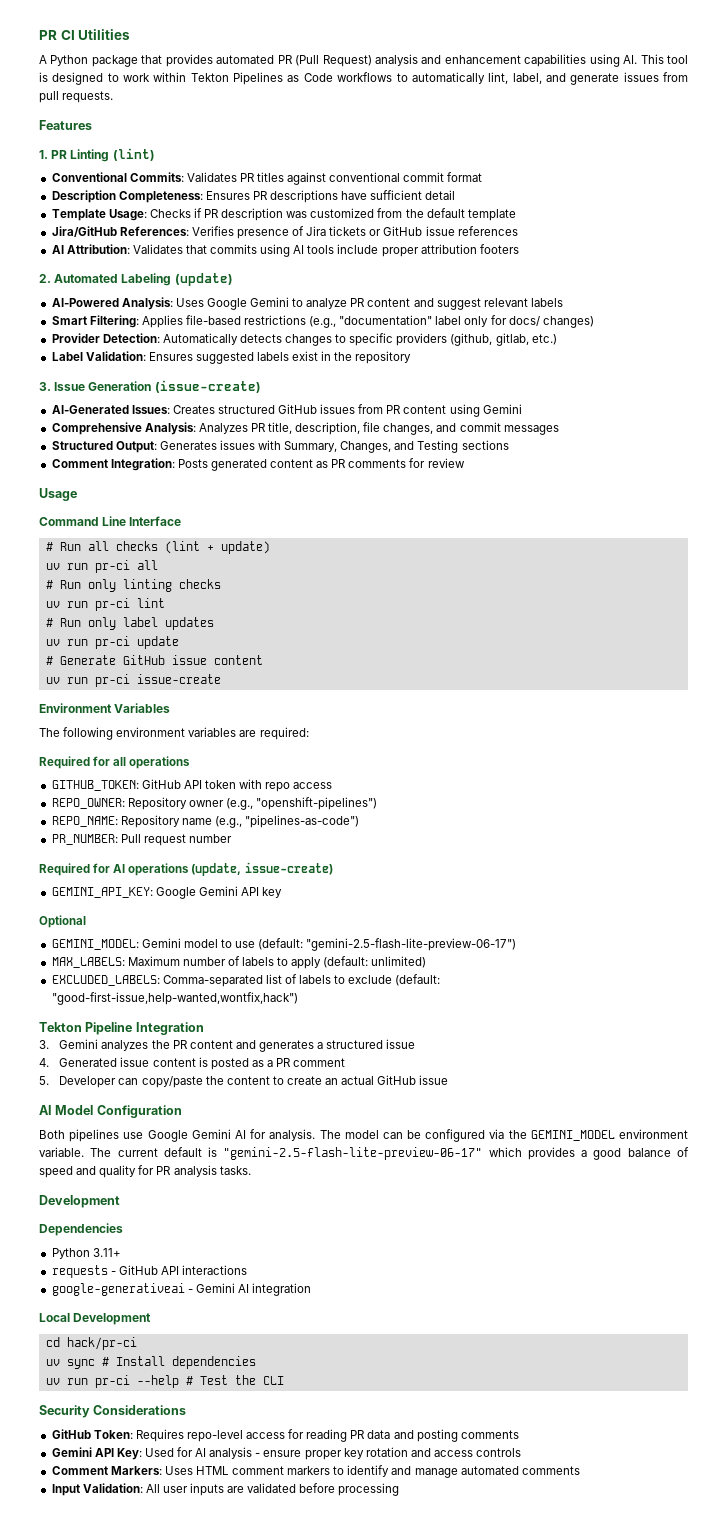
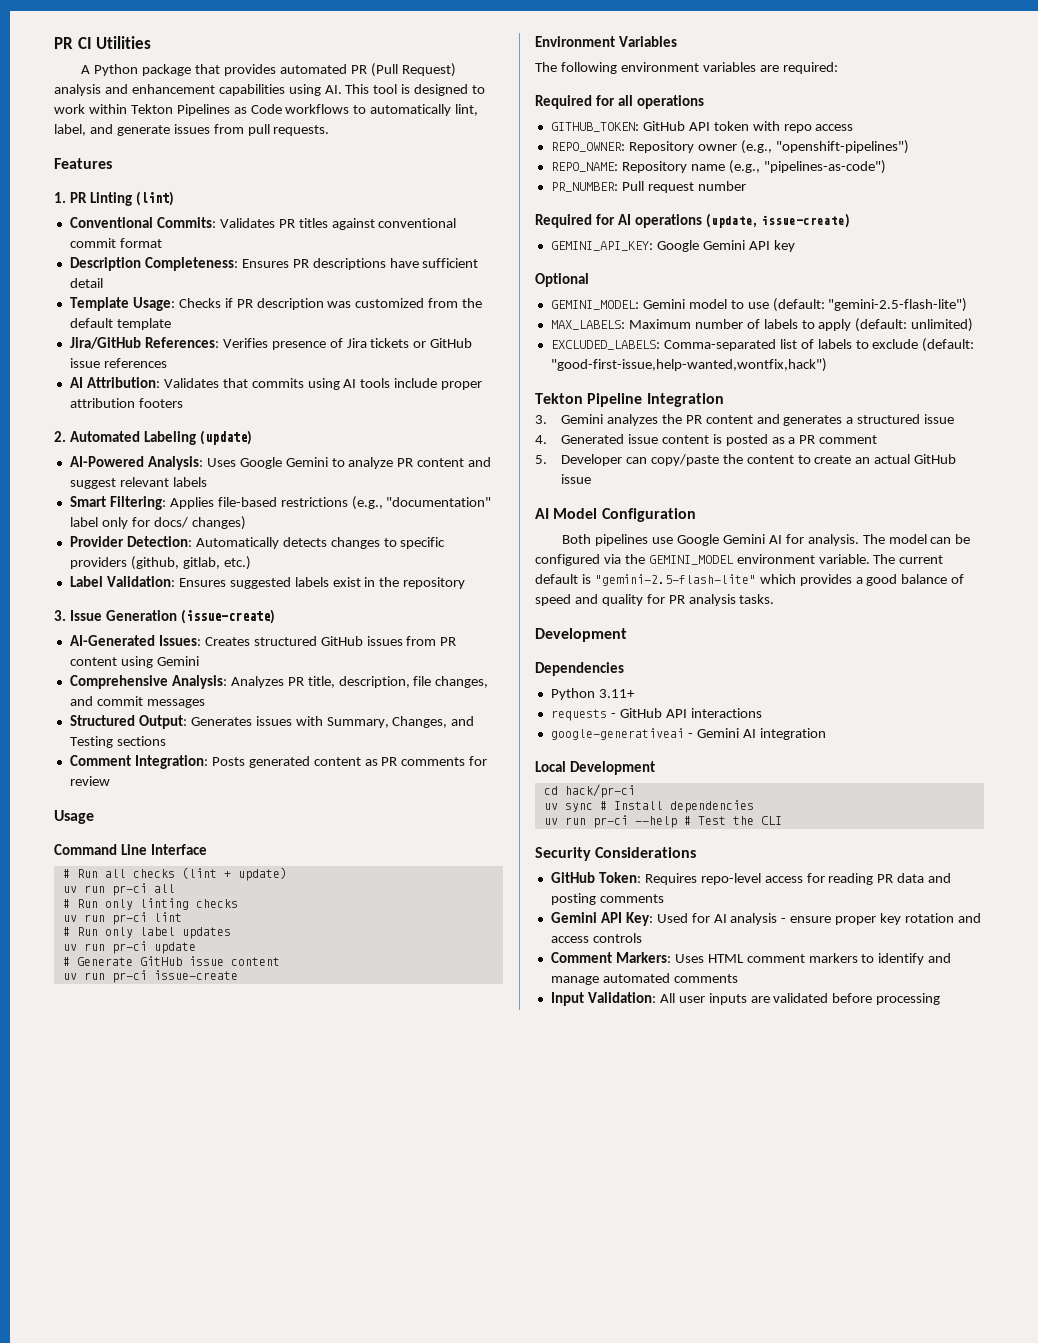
[306,938,517,951] "gemini-2.5-flash-lite-preview-06-17") -> [828,298,968,312] "gemini-2.5-flash-lite")
[223,1147,483,1160] "gemini-2.5-flash-lite-preview-06-17" -> [594,574,756,586] "gemini-2.5-flash-lite"

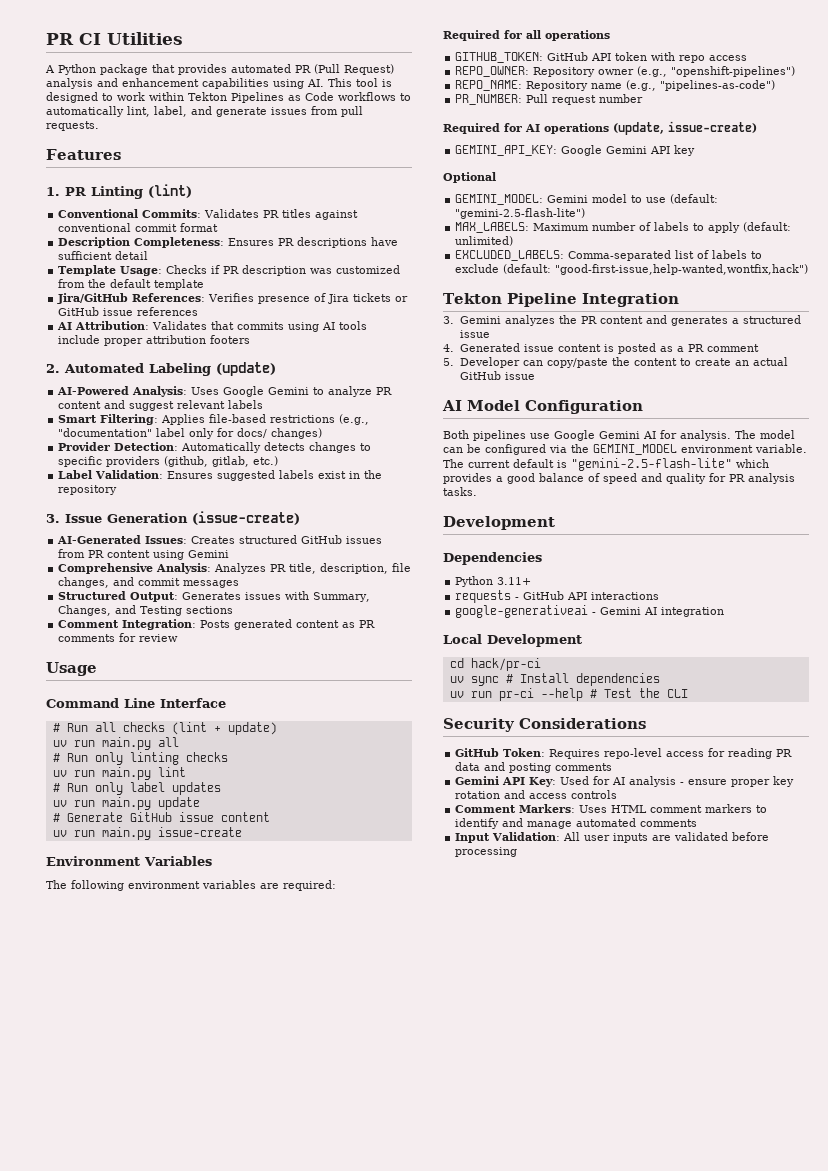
[111,883,147,896] pr-ci -> [101,737,151,750] main.py
[111,912,147,925] pr-ci -> [101,767,151,780] main.py
[111,941,147,954] pr-ci -> [101,797,151,810] main.py
[111,970,147,983] pr-ci -> [101,827,151,840] main.py

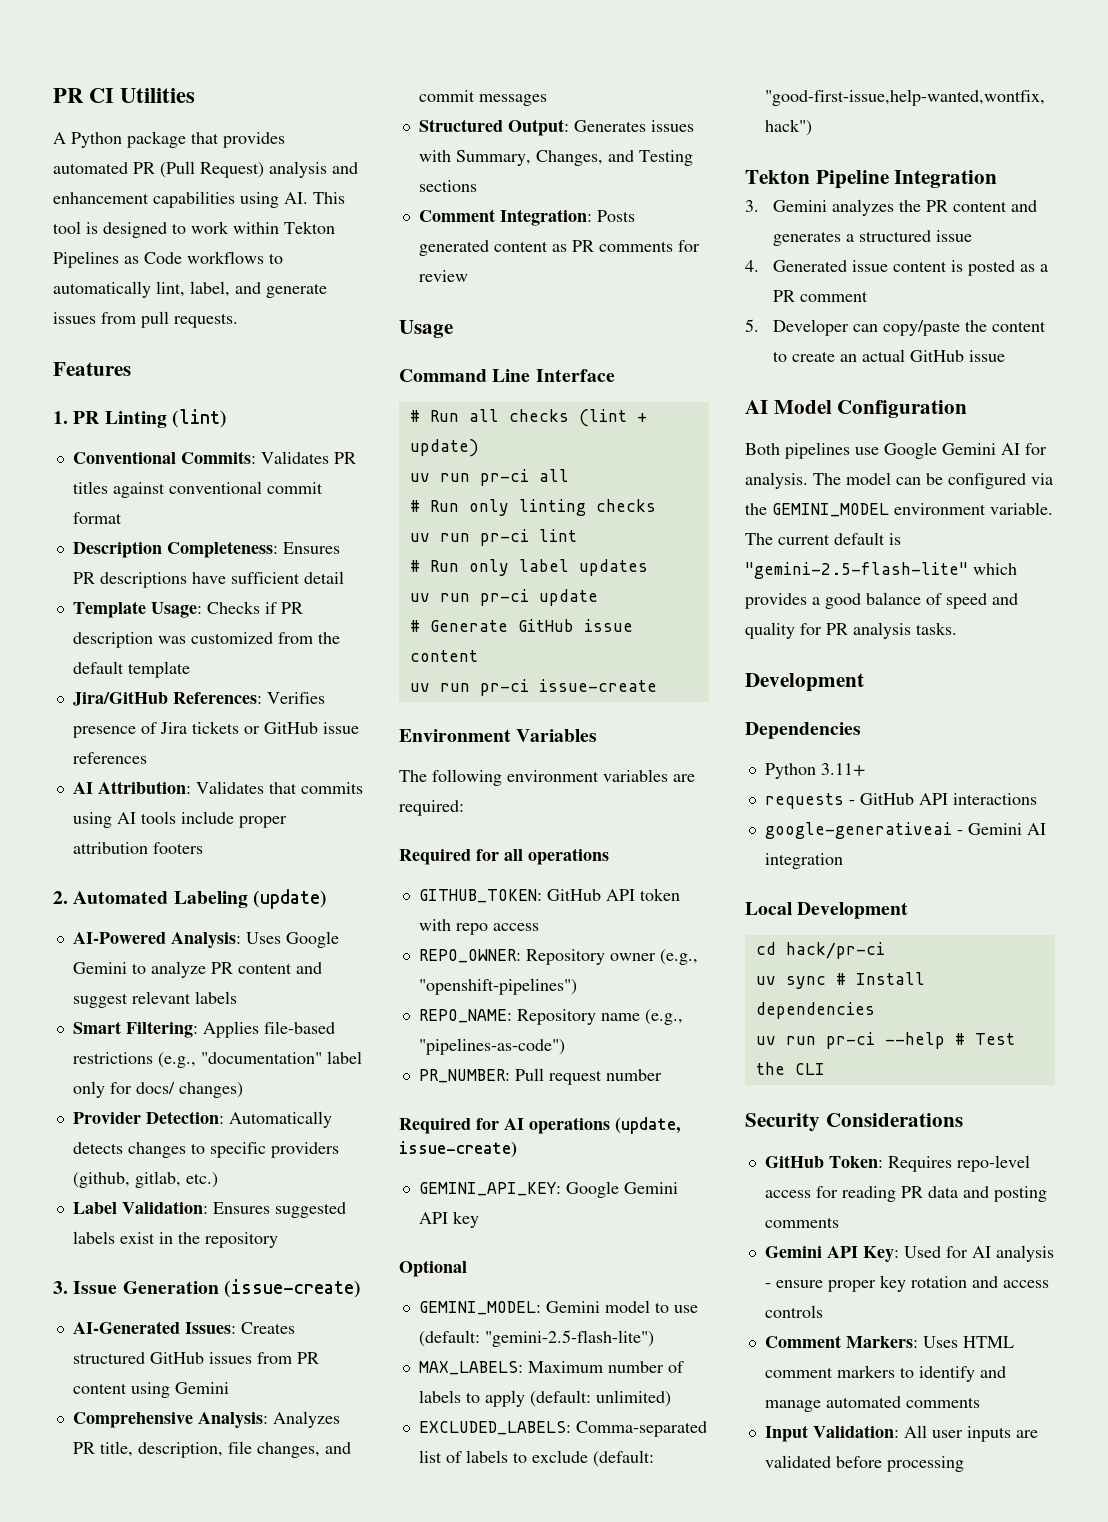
[101,737,151,750] main.py -> [479,469,529,486] pr-ci
[101,767,151,780] main.py -> [479,529,529,546] pr-ci
[101,797,151,810] main.py -> [479,589,529,606] pr-ci
[101,827,151,840] main.py -> [479,679,529,696] pr-ci

